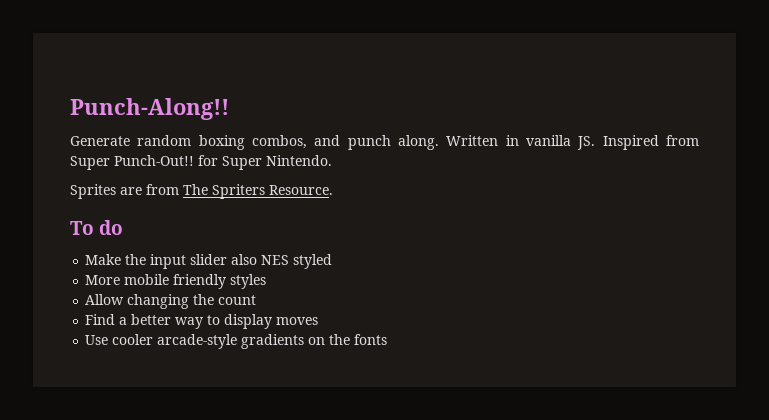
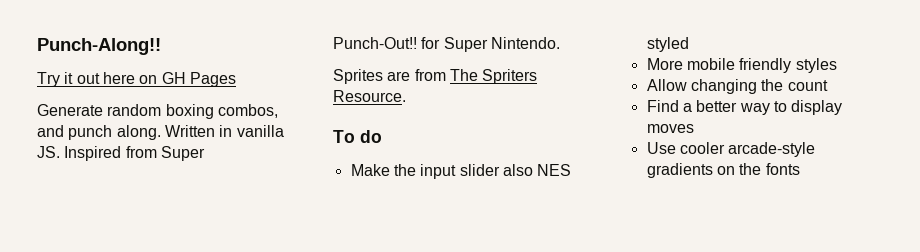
(229, 109) none -> [37,72,236,87] // Try it out here on GH Pages

